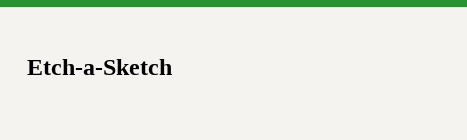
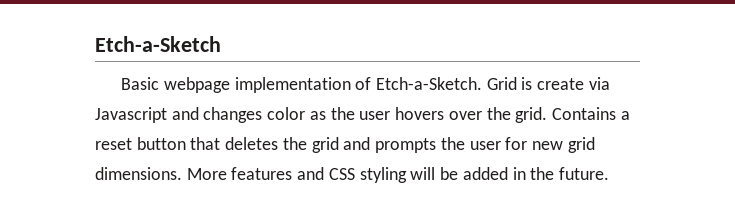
(172, 67) none -> [121,77,610,93] [95,107,630,123] [95,137,595,153] [95,167,609,183] // Basic webpage implementation of Etch-a-Sketch. Grid is create via Javascript and changes color as the user hovers over the grid. Contains a reset button that deletes the grid and prompts the user for new grid dimensions. More features and CSS styling will be added in the future.

